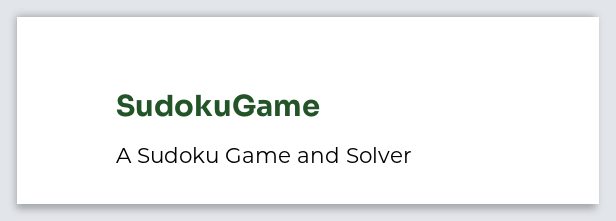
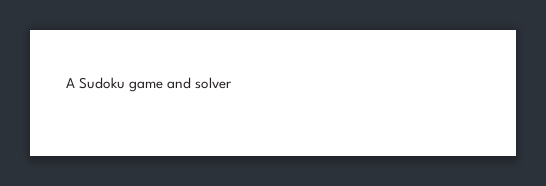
[116,94,320,117] SudokuGame // -> (66, 83) none
[225,147,412,163] Game and Solver -> [129,77,233,92] game and solver

